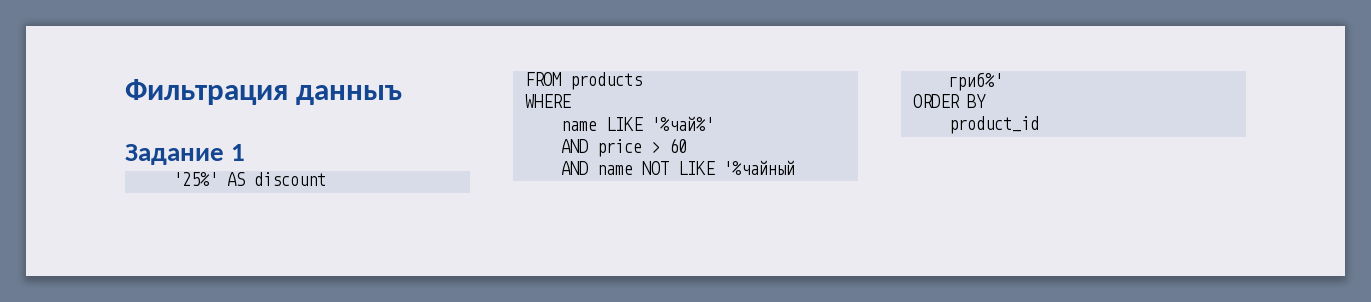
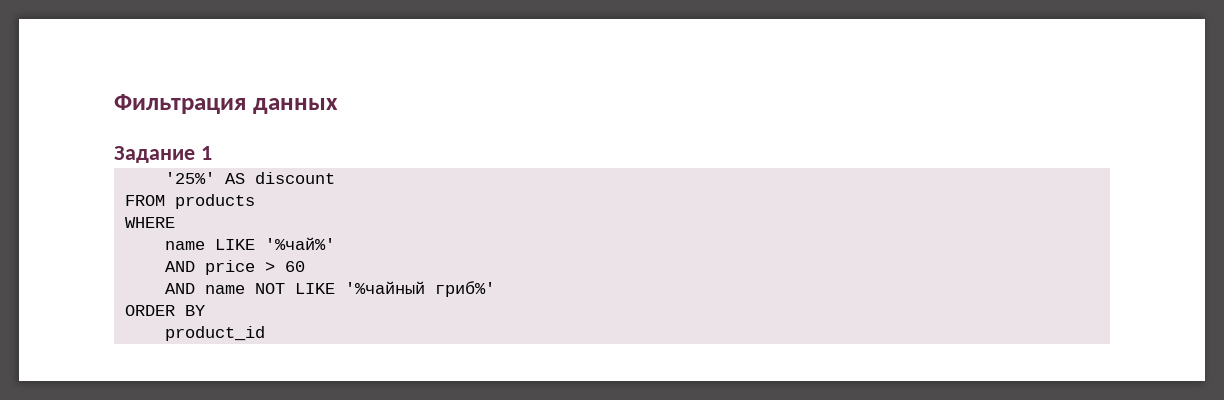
[296,85,403,105] данныъ -> [252,98,338,114] данных

